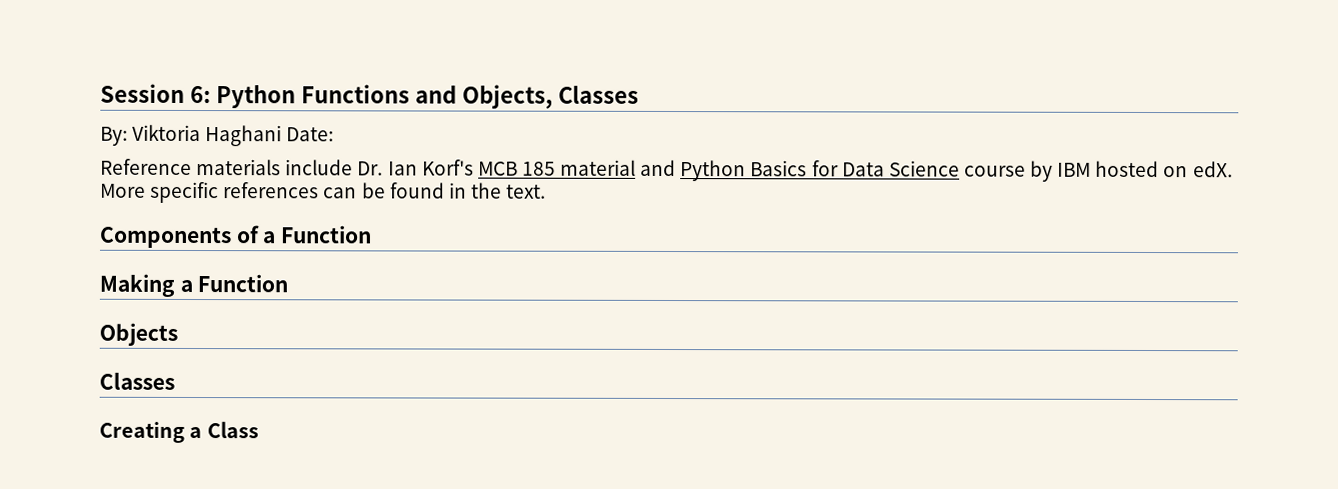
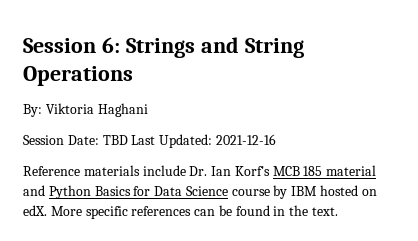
[215,84,639,109] Python Functions and Objects, Classes -> [125,37,304,58] [23,66,133,86] Strings and String Operations
(283, 136) none -> [23,135,64,145] // Session
(335, 134) none -> [102,134,276,148] TBD Last Updated: 2021-12-16
[99,225,373,249] [99,273,289,297] [99,322,178,346] [99,371,175,390] [99,421,259,443] // Components of a Function // Making a Function // Objects // Classes // Creating a Class -> (339, 211) none

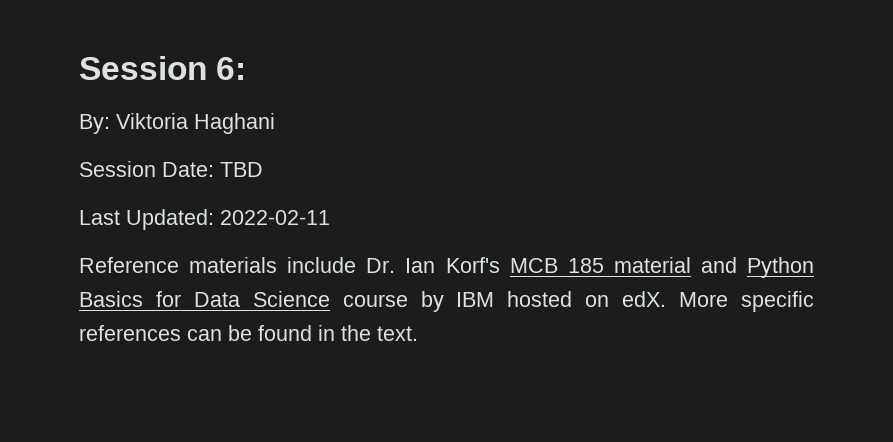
[125,37,304,58] [23,66,133,86] Strings and String Operations -> (247, 68) none
(128, 140) none -> (263, 169) //
[215,134,276,145] 2021-12-16 -> [220,210,330,225] 2022-02-11

